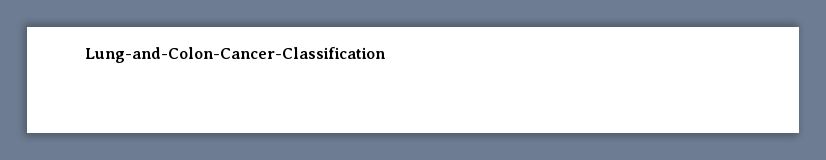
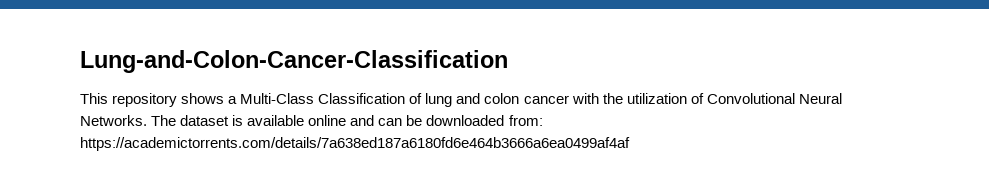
(386, 55) none -> [80,93,842,107] [80,115,543,126] [80,137,630,151] // This repository shows a Multi-Class Classification of lung and colon cancer with the utilization of Convolutional Neural Networks. The dataset is available online and can be downloaded from: https://academictorrents.com/details/7a638ed187a6180fd6e464b3666a6ea0499af4af

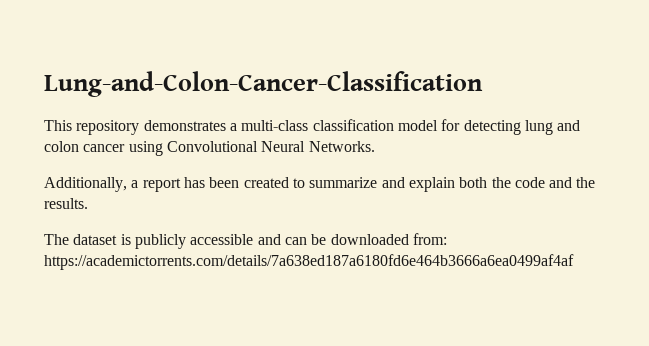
[181,93,842,107] [80,115,147,126] shows a Multi-Class Classification of lung and colon cancer with the utilization of Convolutional Neural Networks. -> [143,119,581,135] [44,141,375,156] [44,177,596,192] [44,198,88,209] demonstrates a multi-class classification model for detecting lung and colon cancer using Convolutional Neural Networks. // Additionally, a report has been created to summarize and explain both the code and the results. //
[247,115,347,126] available online -> [134,234,254,249] publicly accessible

